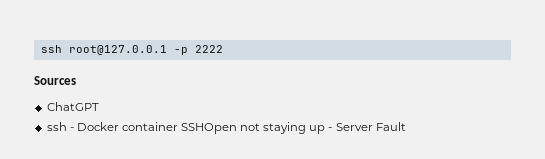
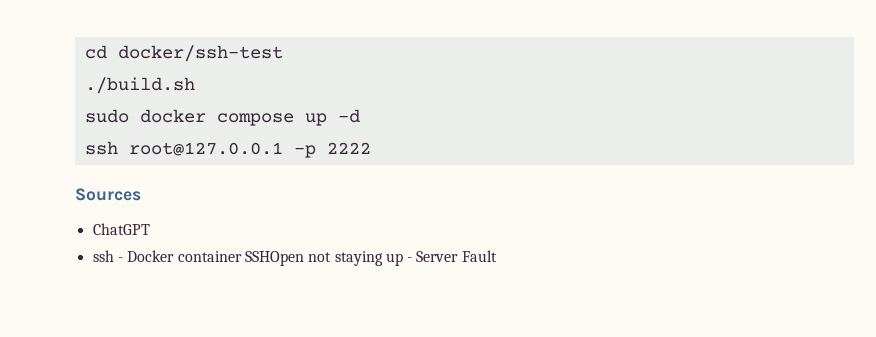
(40, 49) none -> [84,45,283,62] [84,77,195,94] [84,109,360,126] cd docker/ssh-test // ./build.sh // sudo docker compose up -d //

